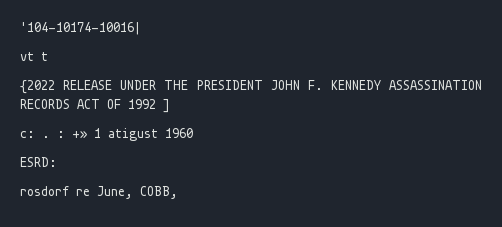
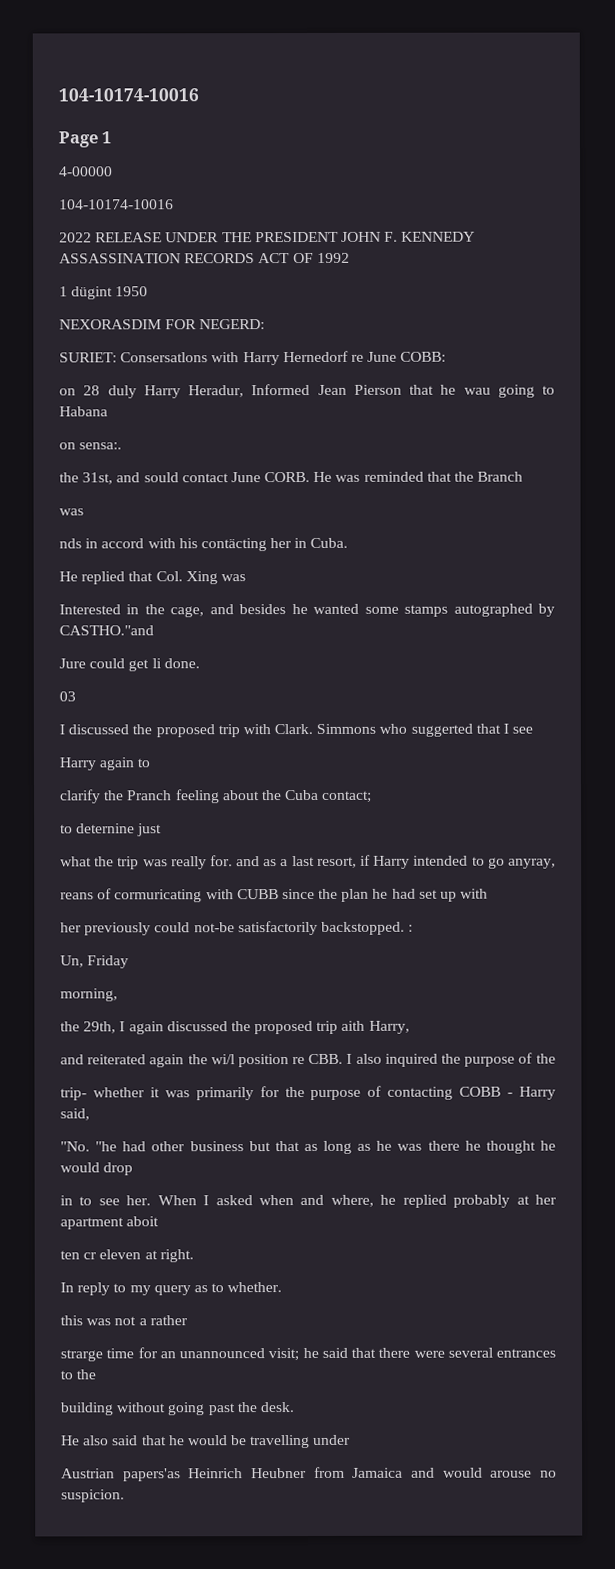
[20,22,141,35] [20,52,48,61] [20,80,55,94] '104-10174-10016| // vt t // {2022 -> [58,88,199,102] [58,131,112,148] [59,166,113,177] [59,199,174,210] [59,232,92,243] 104-10174-10016 // Page 1 // 4-00000 // 104-10174-10016 // 2022
[163,99,170,113] [20,128,193,141] [20,157,57,167] [20,186,178,199] ] // c: . : +» 1 atigust 1960 // ESRD: // rosdorf re June, COBB, -> [59,286,149,300] [59,319,266,330] [59,350,447,366] [59,383,555,399] [59,406,108,417] [59,442,123,450] [59,471,524,485] [59,508,84,516] [59,537,349,552] [59,571,246,585] [59,603,555,618] [59,625,154,636] [59,658,200,672] [59,691,76,702] [59,723,534,738] [59,757,151,771] [60,789,373,804] [60,823,163,837] [60,854,556,870] [60,888,489,903] [60,920,414,936] [60,955,130,969] [60,988,118,1002] [60,1020,410,1035] [60,1052,556,1068] [60,1085,556,1101] [60,1108,90,1121] [60,1140,556,1154] [60,1162,134,1176] [60,1194,557,1208] [60,1216,160,1230] [60,1249,194,1263] [60,1282,283,1296] [60,1315,188,1326] [60,1347,556,1362] [60,1369,97,1380] [60,1402,294,1416] [61,1434,352,1449] [61,1466,557,1482] [61,1489,125,1503] // 1 dügint 1950 // NEXORASDIM FOR NEGERD: // SURIET: Consersatlons with Harry Hernedorf re June COBB: // on 28 duly Harry Heradur, Informed Jean Pierson that he wau going to Habana // on sensa:. // the 31st, and sould contact June CORB. He was reminded that the Branch // was // nds in accord with his contäcting her in Cuba. // He replied that Col. Xing was // Interested in the cage, and besides he wanted some stamps autographed by CASTHO."and // Jure could get li done. // 03 // I discussed the proposed trip with Clark. Simmons who suggerted that I see // Harry again to // clarify the Pranch feeling about the Cuba contact; // to deternine just // what the trip was really for. and as a last resort, if Harry intended to go anyray, // reans of cormuricating with CUBB since the plan he had set up with // her previously could not-be satisfactorily backstopped. : // Un, Friday // morning, // the 29th, I again discussed the proposed trip aith Harry, // and reiterated again the wi/l position re CBB. I also inquired the purpose of the // trip- whether it was primarily for the purpose of contacting COBB - Harry said, // "No. "he had other business but that as long as he was there he thought he would drop // in to see her. When I asked when and where, he replied probably at her apartment aboit // ten cr eleven at right. // In reply to my query as to whether. // this was not a rather // strarge time for an unannounced visit; he said that there were several entrances to the // building without going past the desk. // He also said that he would be travelling under // Austrian papers'as Heinrich Heubner from Jamaica and would arouse no suspicion.

